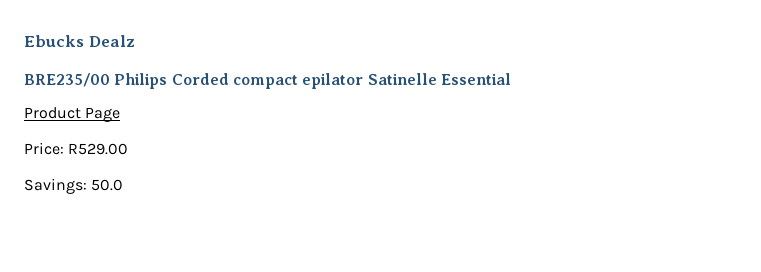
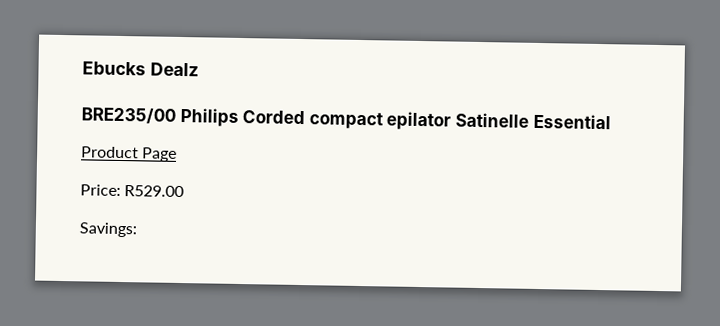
[91,179,124,191] 50.0 -> (137, 230) none

